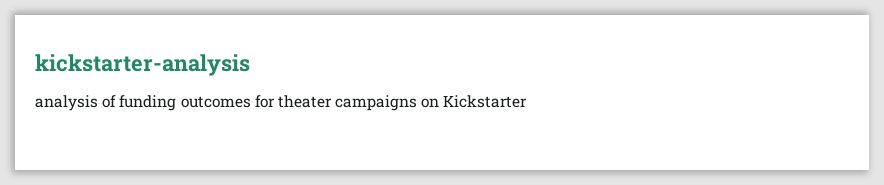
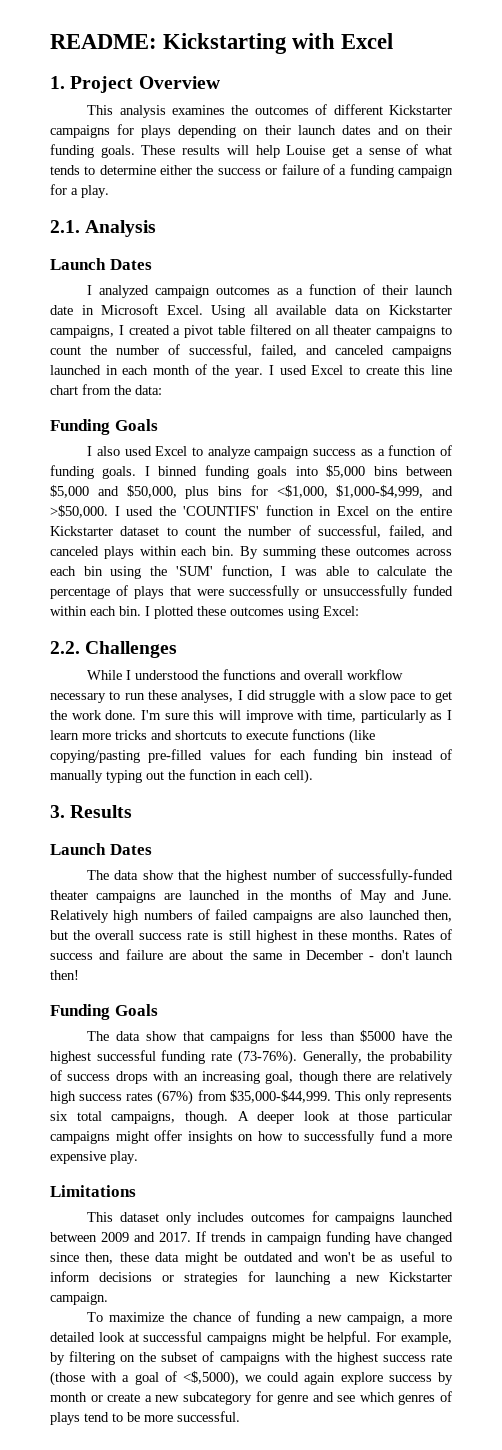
[35,54,250,76] [35,95,528,111] kickstarter-analysis // analysis of funding outcomes for theater campaigns on Kickstarter -> [50,33,394,54] [50,76,220,93] [87,104,452,118] [50,124,453,138] [50,144,453,158] [50,164,454,178] [50,184,109,198] [50,220,157,237] [50,258,152,270] [87,284,454,298] [50,304,452,318] [50,324,452,338] [50,344,452,358] [50,364,452,378] [50,384,162,395] [50,419,158,435] [87,445,452,459] [50,465,454,479] [50,485,453,499] [50,505,452,518] [50,525,454,538] [50,546,452,559] [50,565,453,579] [50,585,453,599] [50,606,359,619] [50,641,178,658] [87,669,404,680] [50,690,453,703] [50,710,453,723] [50,729,375,744] [50,749,452,763] [50,769,313,784] [50,805,133,818] [50,843,152,855] [87,869,453,883] [50,889,452,903] [50,909,452,923] [50,929,452,943] [50,949,454,960] [50,970,79,980] [50,1004,158,1020] [87,1030,452,1044] [50,1050,454,1065] [50,1070,453,1084] [50,1090,452,1105] [50,1111,453,1124] [50,1130,452,1144] [50,1151,138,1164] [50,1185,136,1197] [87,1211,454,1225] [50,1231,453,1245] [50,1251,453,1265] [50,1271,452,1285] [50,1292,108,1305] [87,1311,452,1325] [50,1331,452,1345] [50,1351,452,1365] [50,1371,454,1386] [50,1391,452,1405] [50,1411,240,1425] README: Kickstarting with Excel // 1. Project Overview // This analysis examines the outcomes of different Kickstarter campaigns for plays depending on their launch dates and on their funding goals. These results will help Louise get a sense of what tends to determine either the success or failure of a funding campaign for a play. // 2.1. Analysis // Launch Dates // I analyzed campaign outcomes as a function of their launch date in Microsoft Excel. Using all available data on Kickstarter campaigns, I created a pivot table filtered on all theater campaigns to count the number of successful, failed, and canceled campaigns launched in each month of the year. I used Excel to create this line chart from the data: // Funding Goals // I also used Excel to analyze campaign success as a function of funding goals. I binned funding goals into $5,000 bins between $5,000 and $50,000, plus bins for <$1,000, $1,000-$4,999, and >$50,000. I used the 'COUNTIFS' function in Excel on the entire Kickstarter dataset to count the number of successful, failed, and canceled plays within each bin. By summing these outcomes across each bin using the 'SUM' function, I was able to calculate the percentage of plays that were successfully or unsuccessfully funded within each bin. I plotted these outcomes using Excel: // 2.2. Challenges // While I understood the functions and overall workflow necessary to run these analyses, I did struggle with a slow pace to get the work done. I'm sure this will improve with time, particularly as I learn more tricks and shortcuts to execute functions (like copying/pasting pre-filled values for each funding bin instead of manually typing out the function in each cell). // 3. Results // Launch Dates // The data show that the highest number of successfully-funded theater campaigns are launched in the months of May and June. Relatively high numbers of failed campaigns are also launched then, but the overall success rate is still highest in these months. Rates of success and failure are about the same in December - don't launch then! // Funding Goals // The data show that campaigns for less than $5000 have the highest successful funding rate (73-76%). Generally, the probability of success drops with an increasing goal, though there are relatively high success rates (67%) from $35,000-$44,999. This only represents six total campaigns, though. A deeper look at those particular campaigns might offer insights on how to successfully fund a more expensive play. // Limitations // This dataset only includes outcomes for campaigns launched between 2009 and 2017. If trends in campaign funding have changed since then, these data might be outdated and won't be as useful to inform decisions or strategies for launching a new Kickstarter campaign. // To maximize the chance of funding a new campaign, a more detailed look at successful campaigns might be helpful. For example, by filtering on the subset of campaigns with the highest success rate (those with a goal of <$,5000), we could again explore success by month or create a new subcategory for genre and see which genres of plays tend to be more successful.

